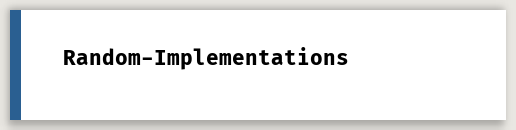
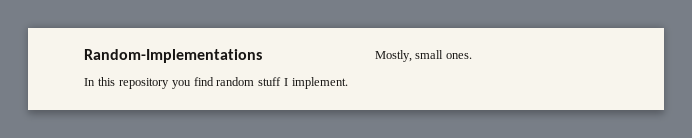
(349, 58) none -> [84,77,348,89] [375,50,472,62] // In this repository you find random stuff I implement. Mostly, small ones.

